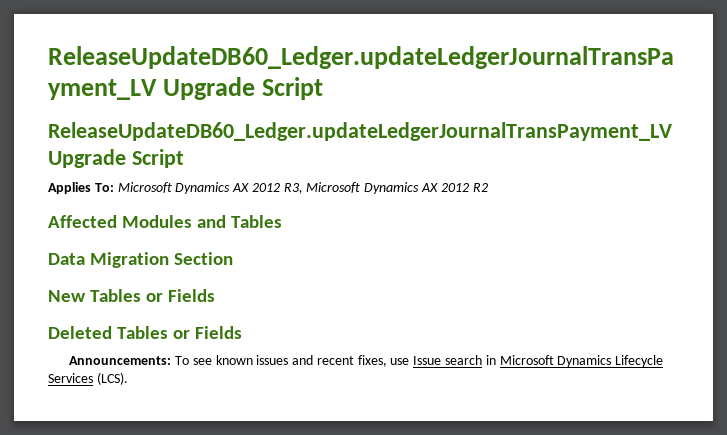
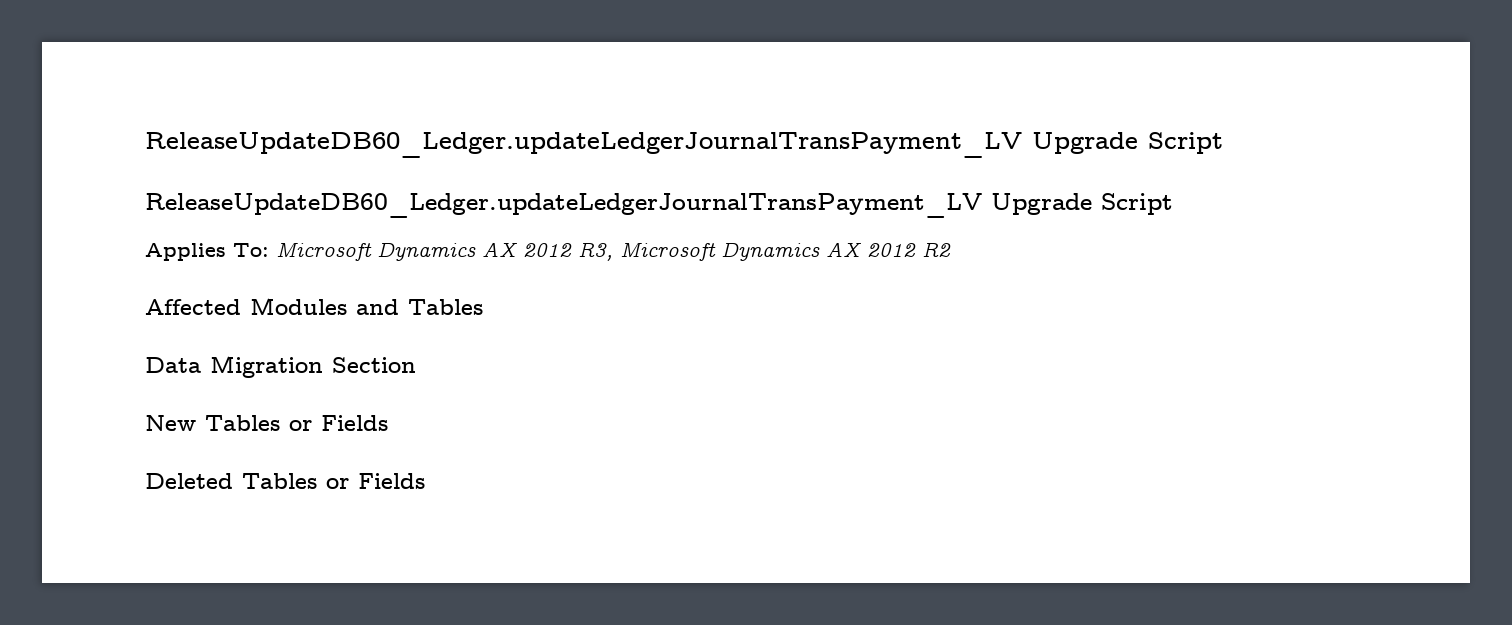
[69,355,664,367] [48,372,128,385] // Announcements: To see known issues and recent fixes, use Issue search in Microsoft Dynamics Lifecycle Services (LCS). -> (425, 481) none

